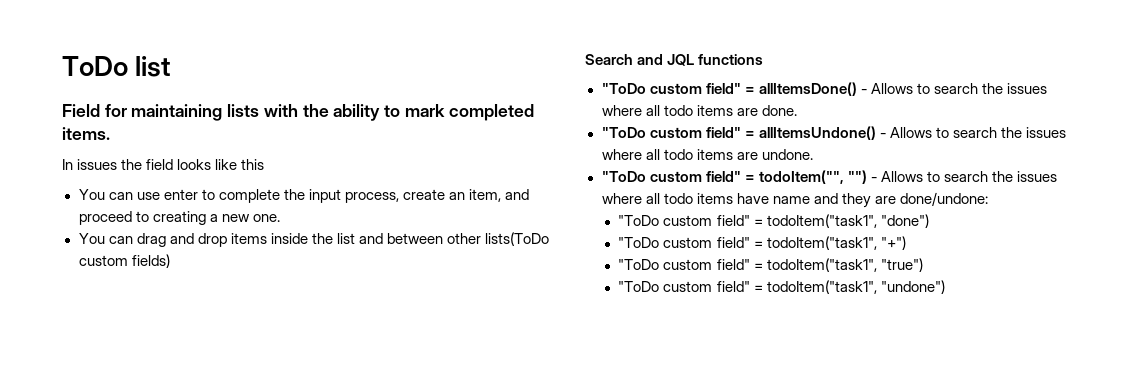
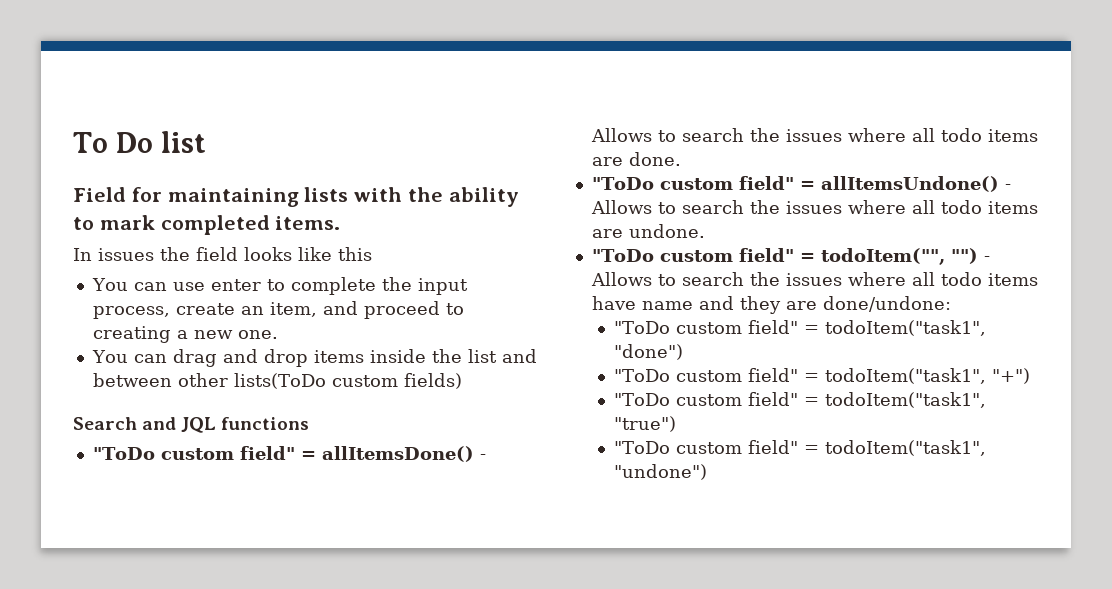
[62,56,128,76] ToDo -> [73,132,154,153] To Do

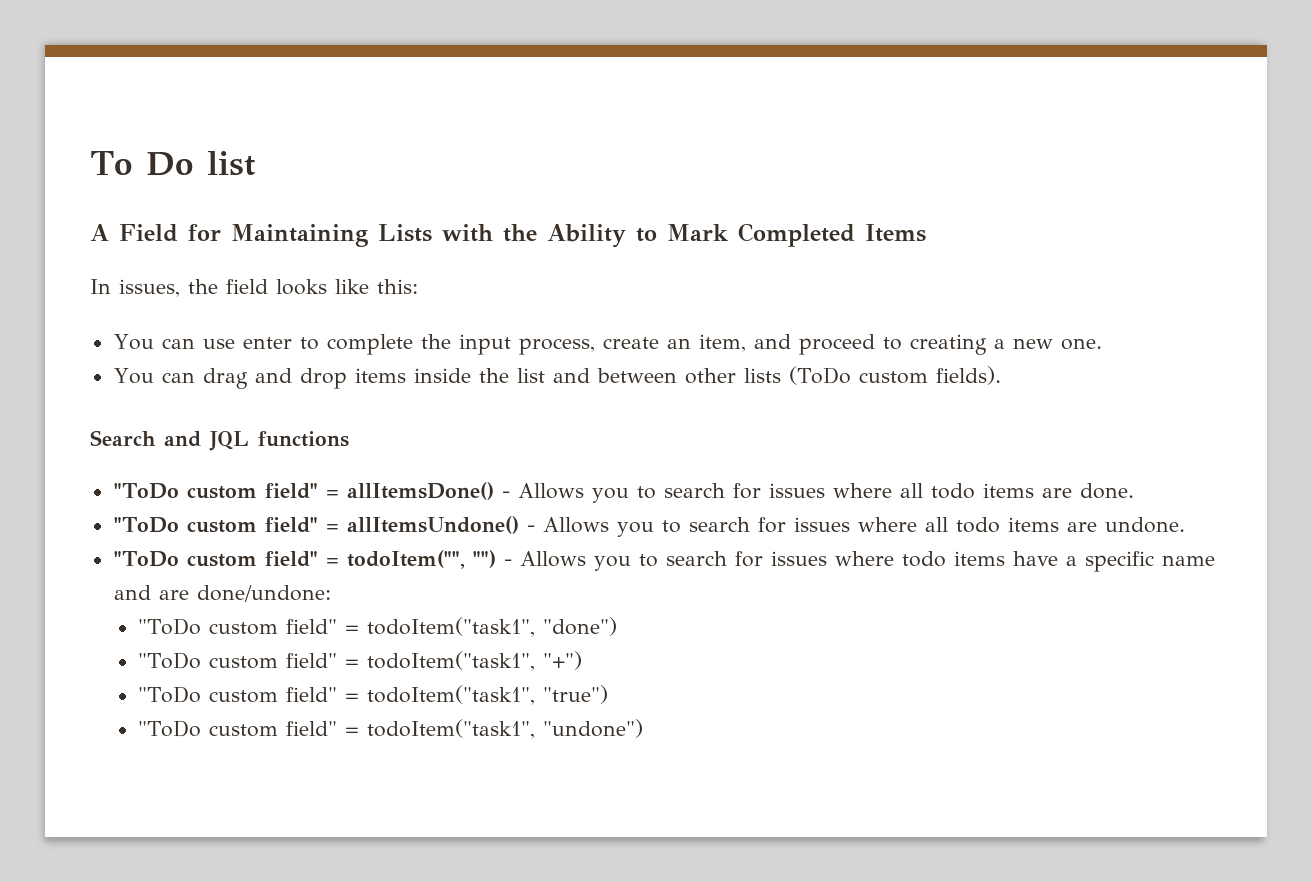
(207, 142) none -> [90,224,109,241] A
[167,187,519,207] [73,215,341,235] maintaining lists with the ability to mark completed items. -> [231,223,926,248] Maintaining Lists with the Ability to Mark Completed Items
[98,248,154,261] issues -> [119,279,180,297] issues,
[338,247,372,261] this -> [377,279,418,294] this:
[233,373,462,389] lists(ToDo custom fields) -> [743,366,1001,385] lists (ToDo custom fields).
[657,128,780,142] to search the -> [591,483,761,503] you to search for
[657,200,780,214] to search the -> [616,517,786,537] you to search for
[657,272,935,286] to search the issues where all -> [593,551,894,571] you to search for issues where
(636, 303) none -> [1065,551,1154,572] a specific
[739,296,781,314] they -> (151, 592) none

